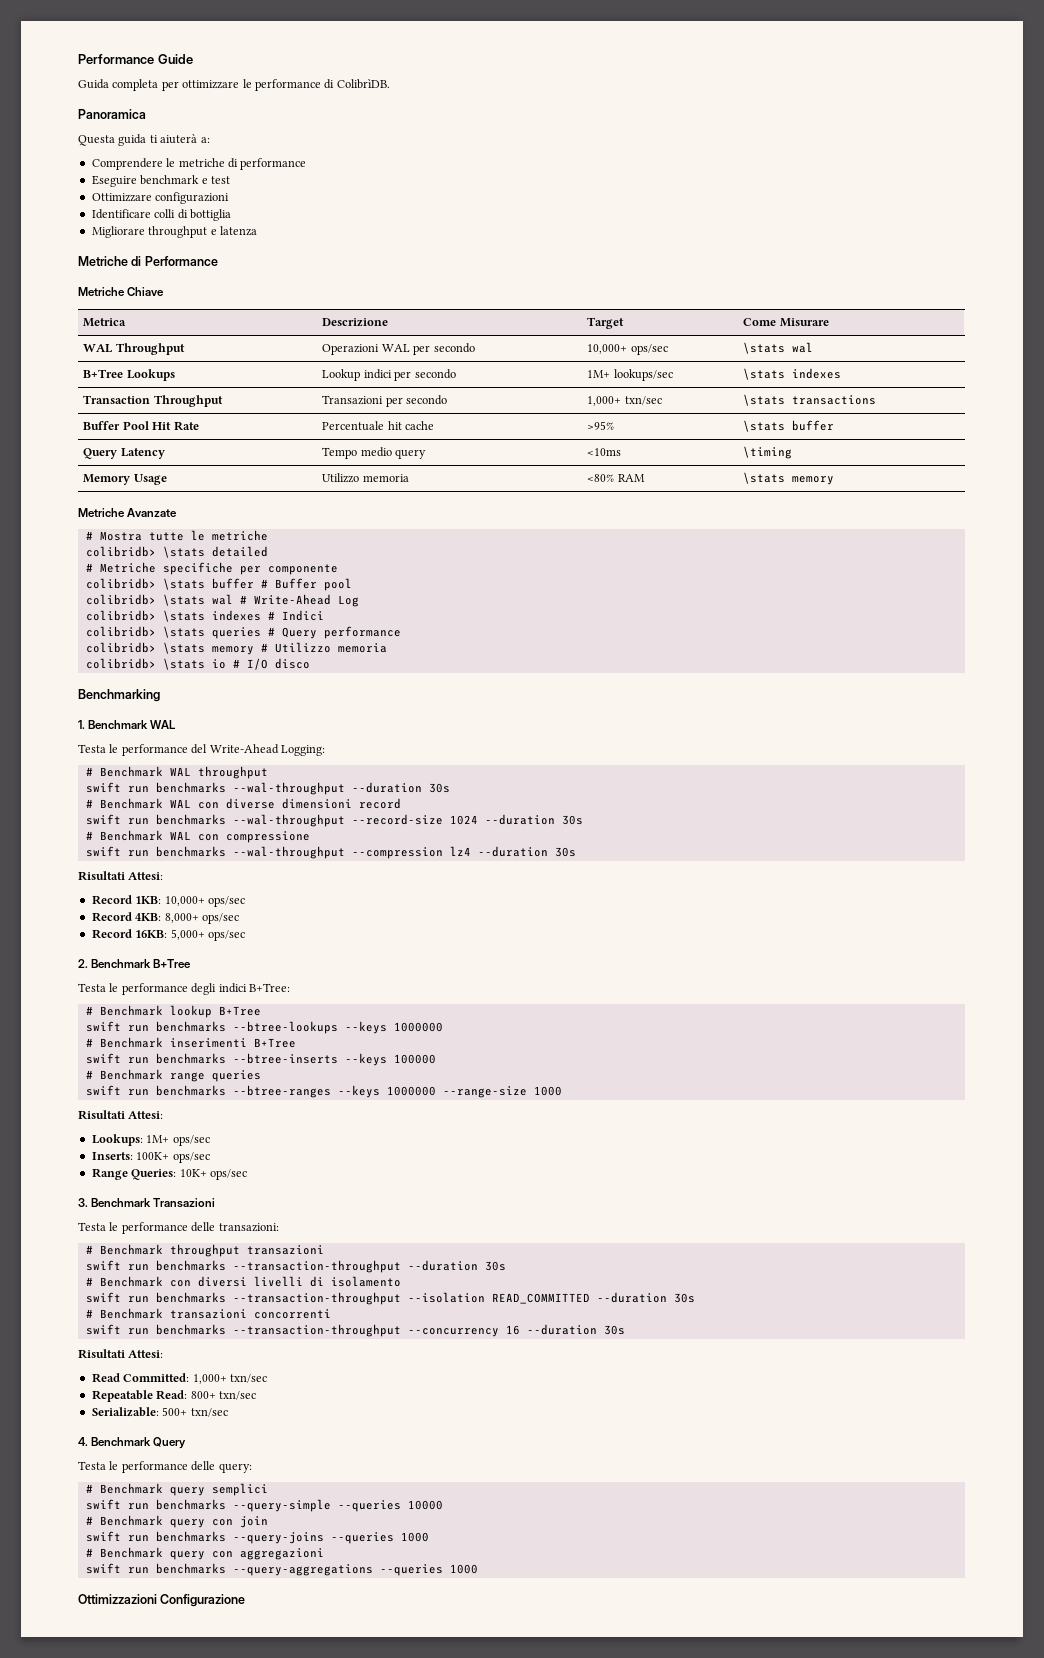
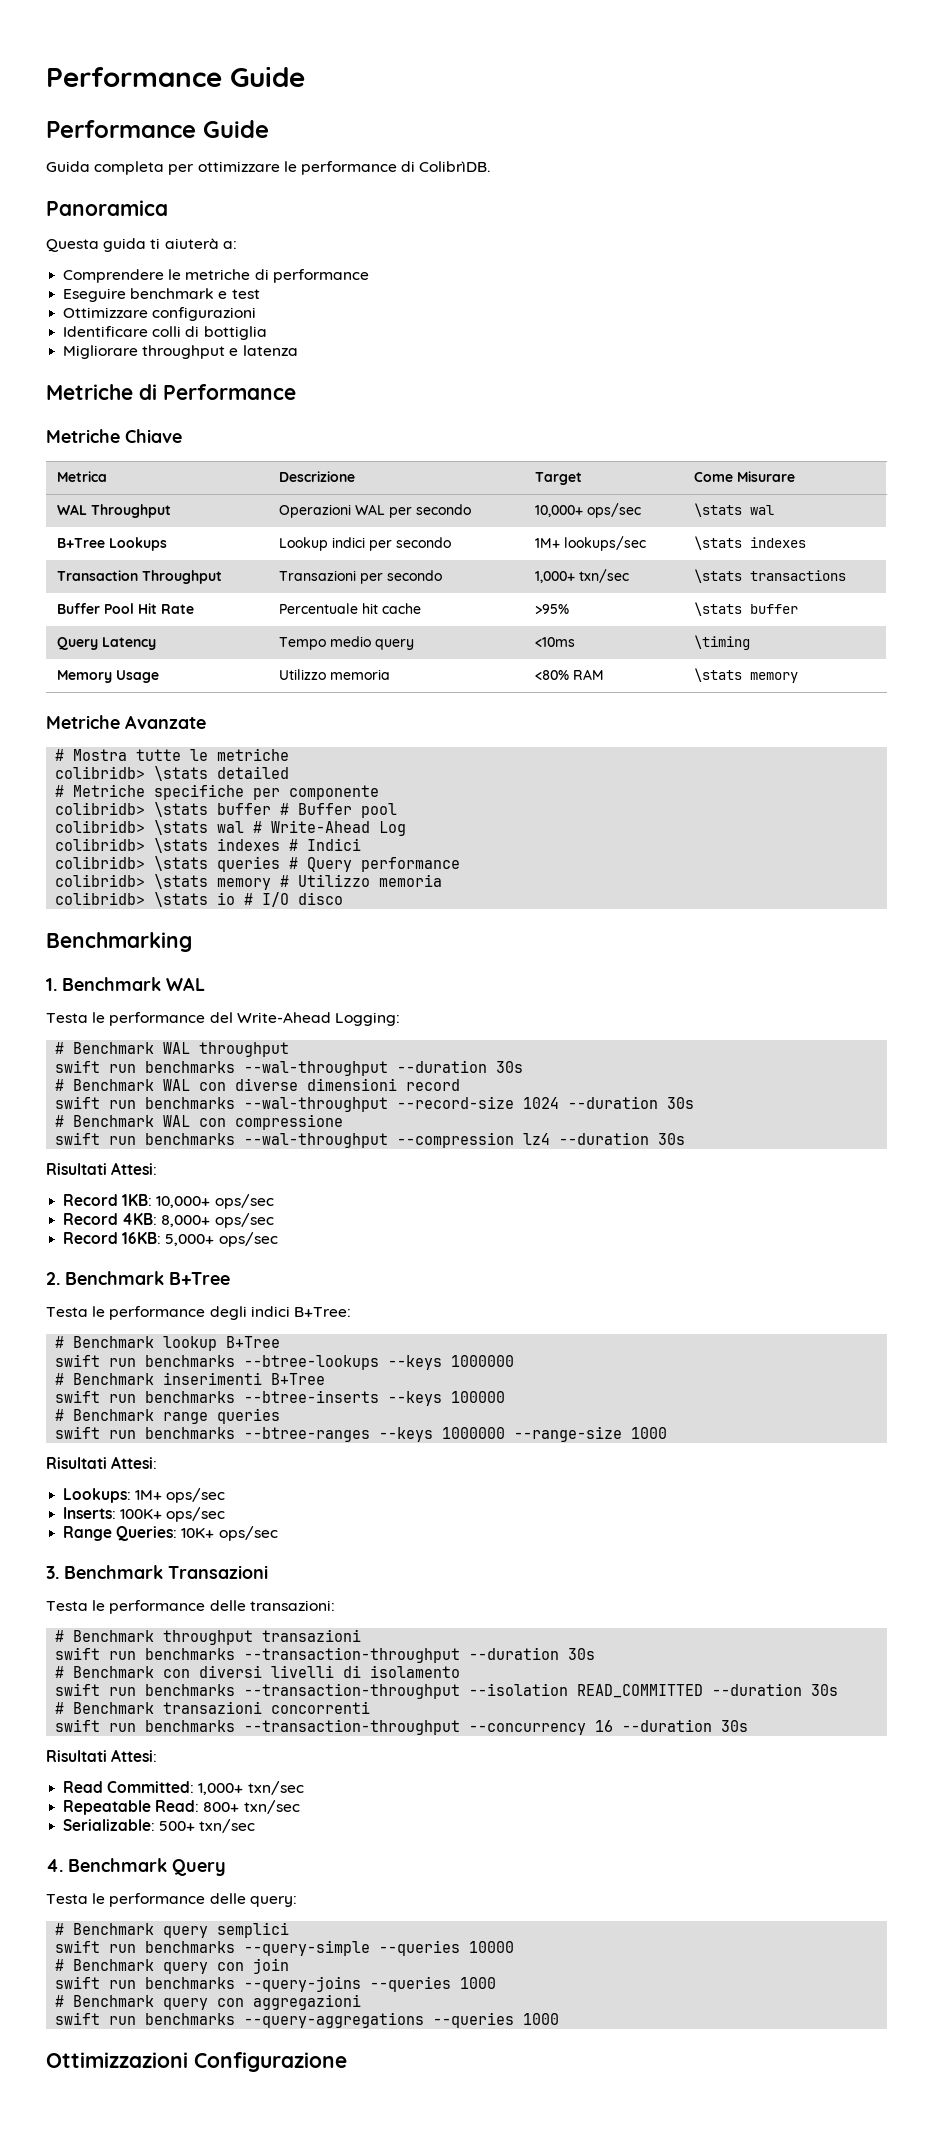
[78,54,193,64] Performance Guide -> [46,66,305,87] [46,120,269,138] Performance Guide // Performance Guide

